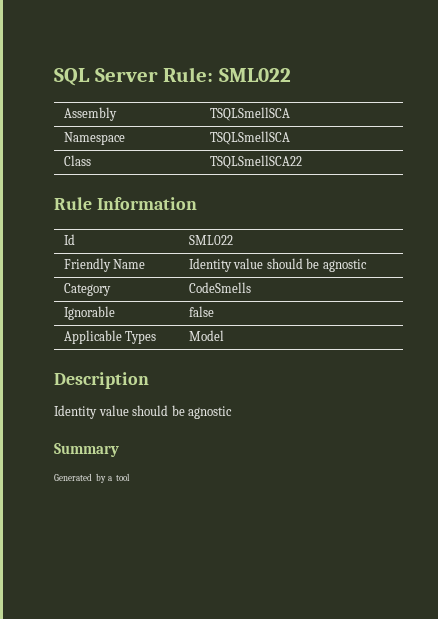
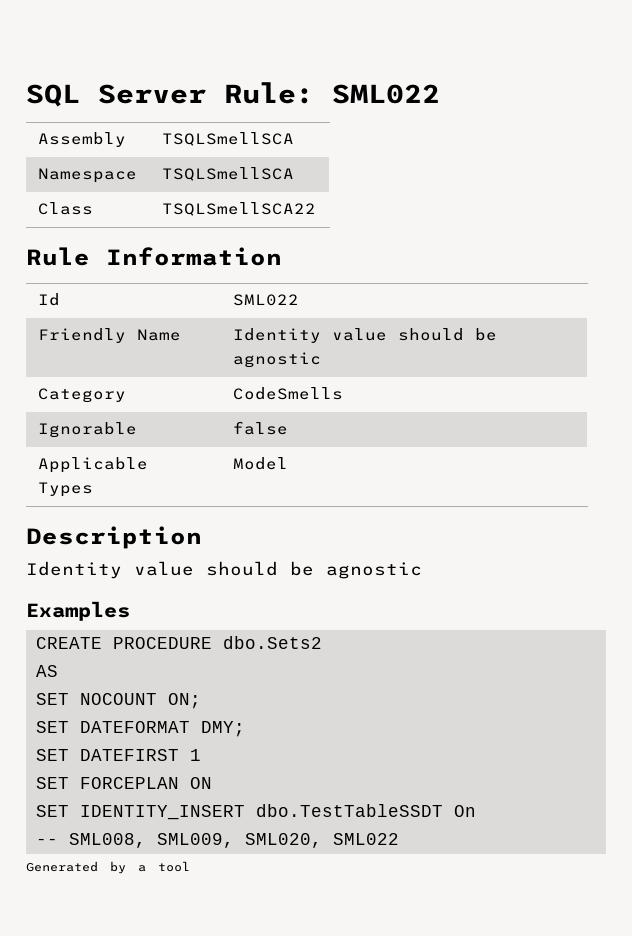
[54,443,119,457] Summary -> [26,601,130,621] [35,636,322,649] [35,665,58,677] [35,693,201,709] [35,721,245,737] [35,749,201,761] [35,777,212,789] [35,804,476,820] [35,833,399,848] Examples // CREATE PROCEDURE dbo.Sets2 // AS // SET NOCOUNT ON; // SET DATEFORMAT DMY; // SET DATEFIRST 1 // SET FORCEPLAN ON // SET IDENTITY_INSERT dbo.TestTableSSDT On // -- SML008, SML009, SML020, SML022

